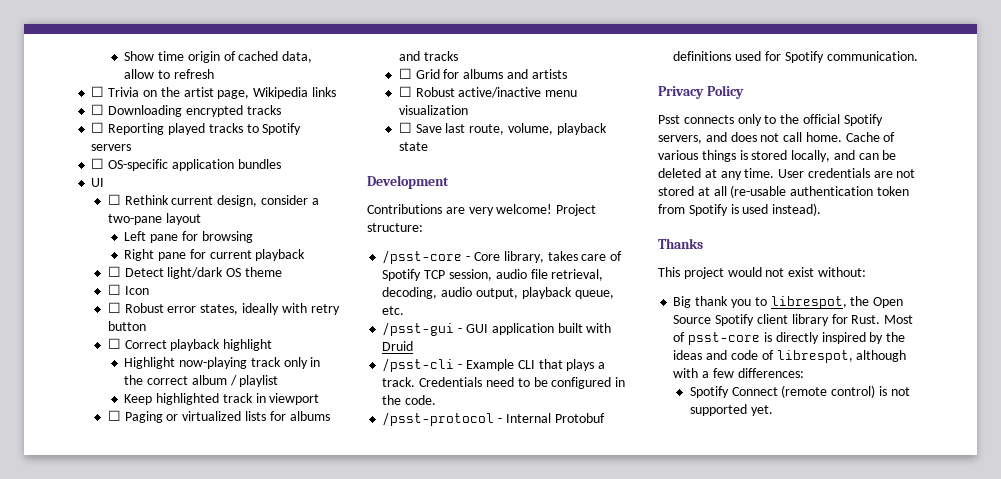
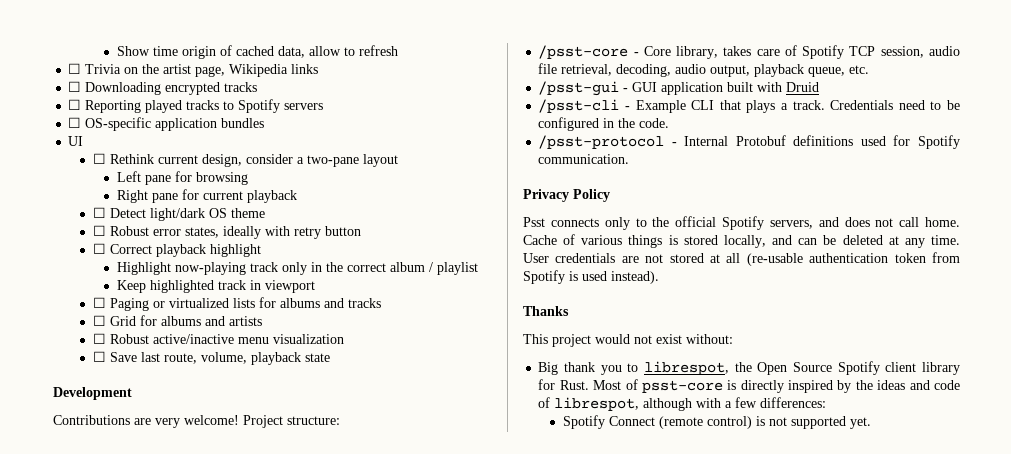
[107,284,149,295] // ☐ Icon -> (265, 213) none

